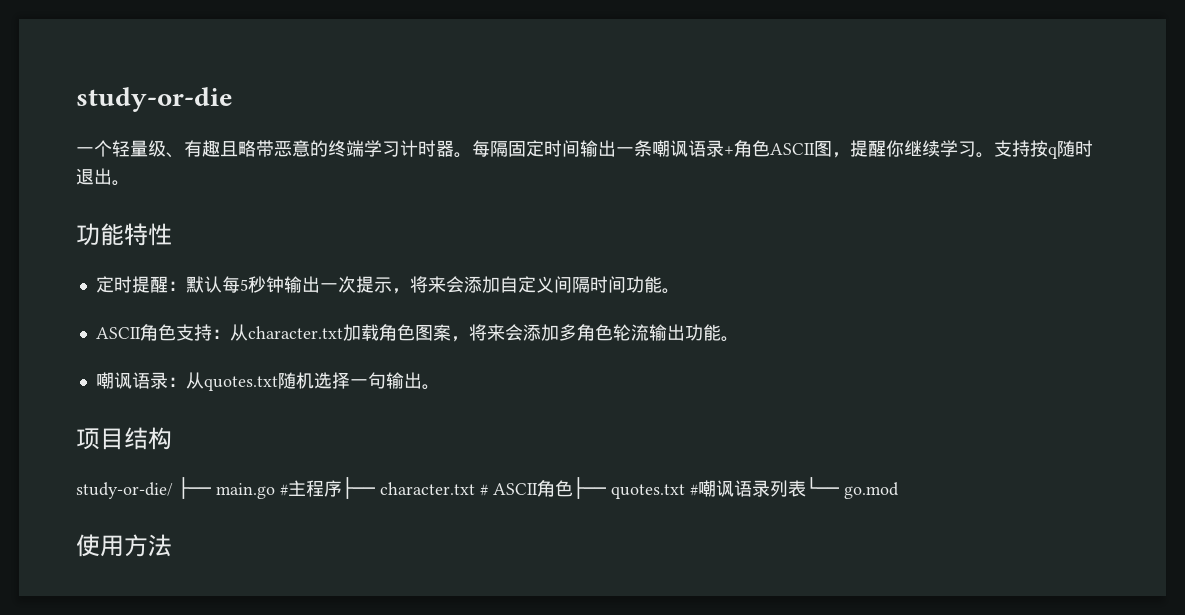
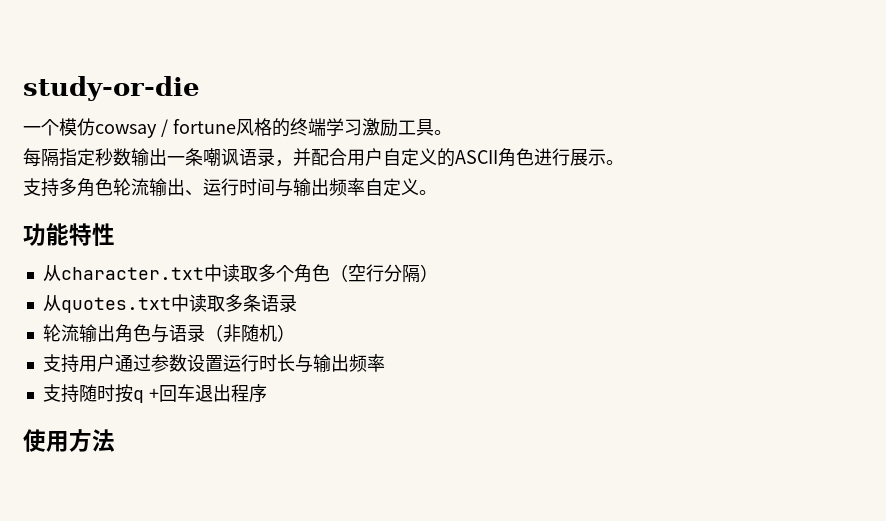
[112,140,310,158] 轻量级、有趣且略带恶意 -> [59,118,272,138] 模仿cowsay / fortune风格
[400,140,580,158] 计时器。每隔固定时间 -> [361,118,452,137] [23,148,131,167] 激励工具。 // 每隔指定秒数
[724,140,1093,159] [76,168,130,186] [76,223,172,246] [95,276,680,294] [95,324,739,342] [95,372,440,391] [76,427,172,450] [76,477,899,499] +角色ASCII图，提醒你继续学习。支持按q随时退出。 // 功能特性 // 定时提醒：默认每5秒钟输出一次提示，将来会添加自定义间隔时间功能。 // ASCII角色支持：从character.txt加载角色图案，将来会添加多角色轮流输出功能。 // 嘲讽语录：从quotes.txt随机选择一句输出。 // 项目结构 // study-or-die/ ├── main.go #主程序├── character.txt # ASCII角色├── quotes.txt #嘲讽语录列表└── go.mod -> [275,148,624,167] [23,178,437,197] [23,223,115,246] [42,264,438,283] [42,294,297,313] [42,324,295,343] [42,354,385,373] [42,384,267,403] ，并配合用户自定义的ASCII角色进行展示。 // 支持多角色轮流输出、运行时间与输出频率自定义。 // 功能特性 // 从character.txt中读取多个角色（空行分隔） // 从quotes.txt中读取多条语录 // 轮流输出角色与语录（非随机） // 支持用户通过参数设置运行时长与输出频率 // 支持随时按q +回车退出程序

